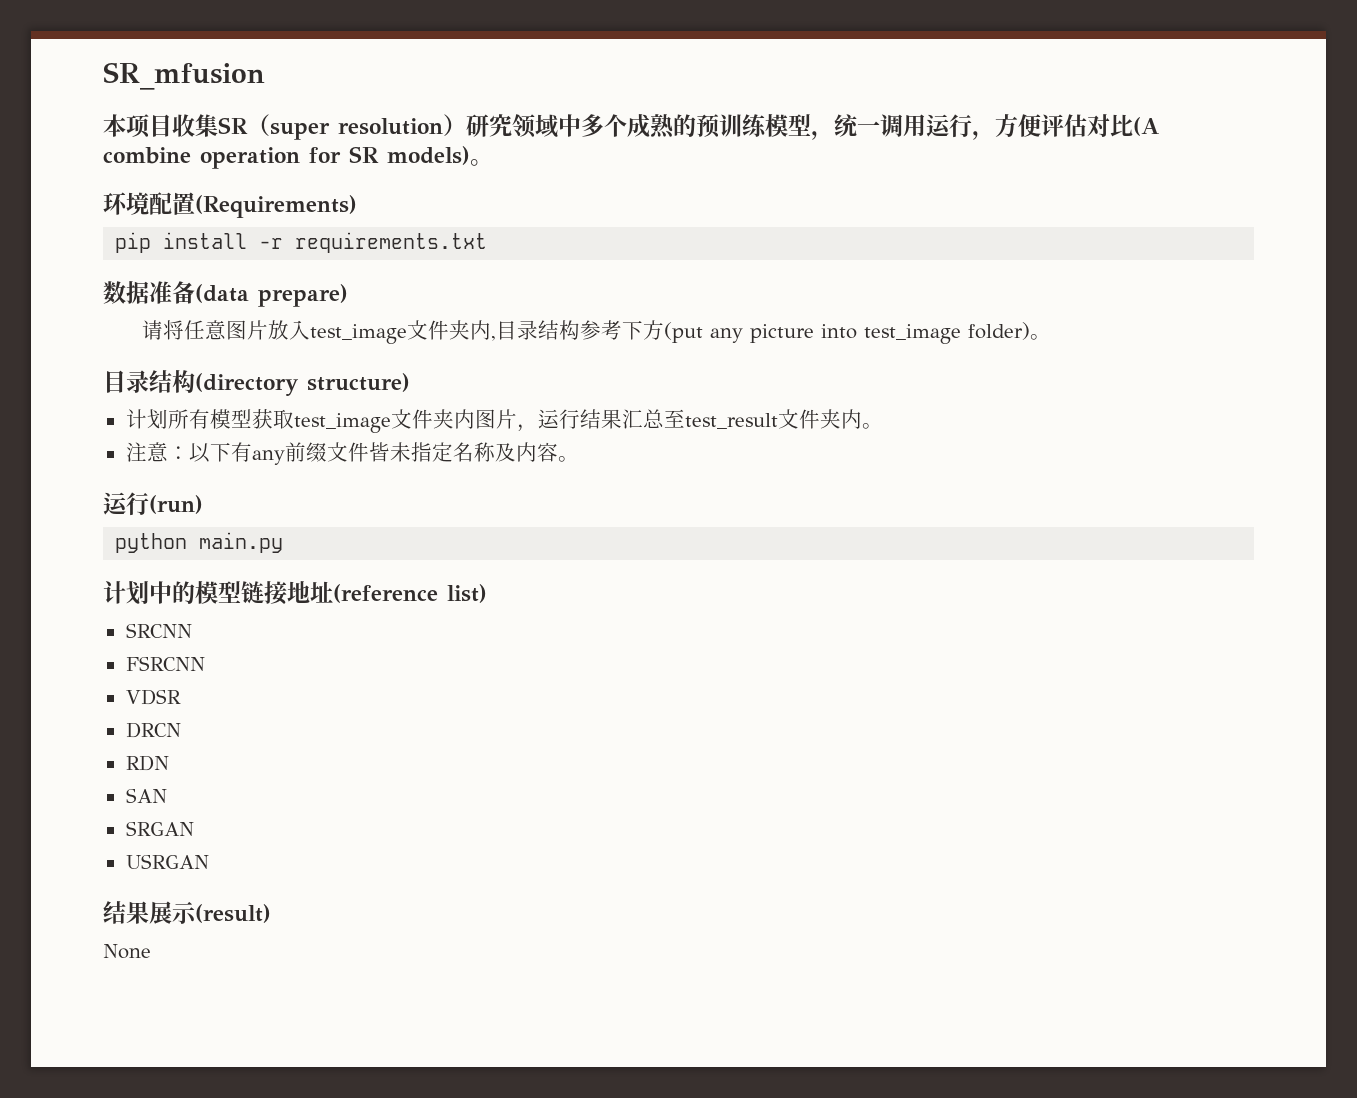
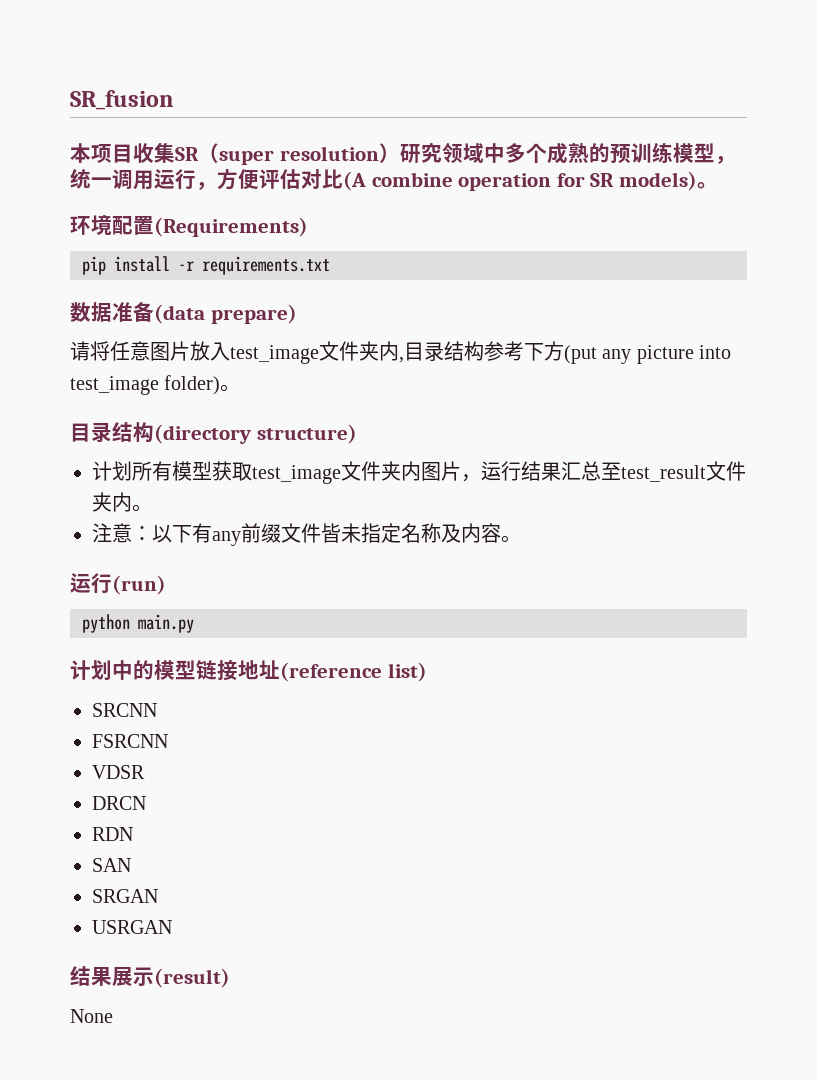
[103,62,265,90] SR_mfusion -> [70,90,174,110] SR_fusion

